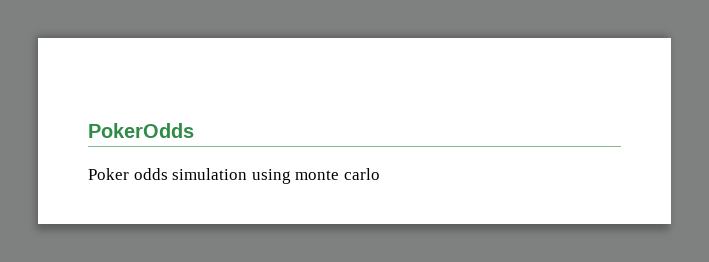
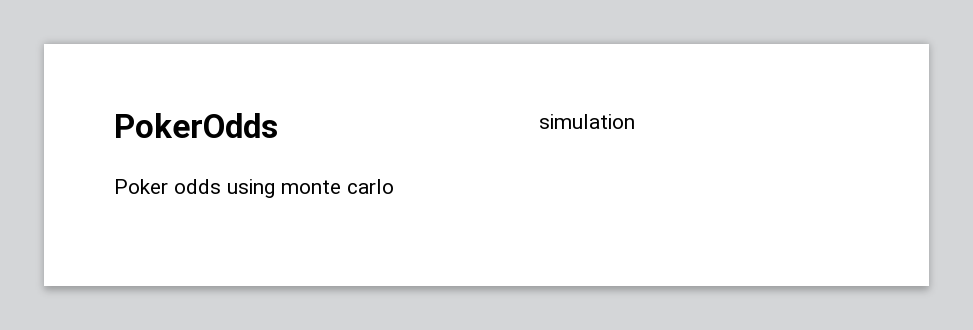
[172,168,248,180] simulation -> (221, 186) none
(380, 174) none -> [539,114,635,129] simulation

